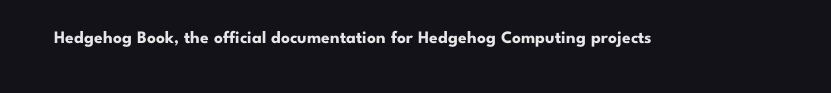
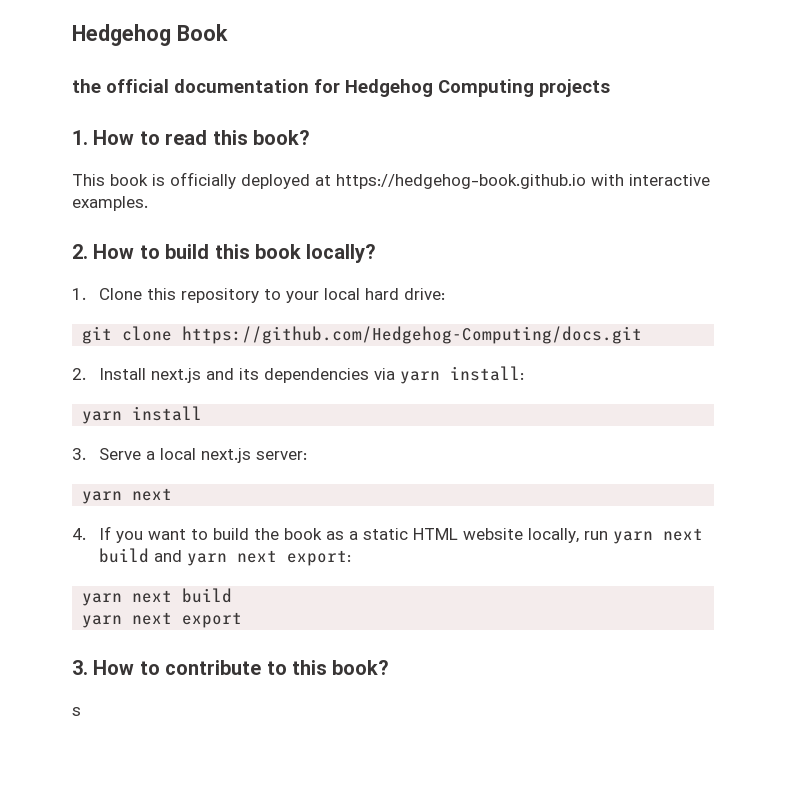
[54,30,179,47] Hedgehog Book, -> [72,24,228,46] Hedgehog Book //
(652, 39) none -> [72,130,310,145] [72,172,710,189] [72,196,148,211] [72,244,377,263] [72,288,446,303] [82,326,643,344] [72,366,525,384] [82,406,203,424] [72,448,308,463] [82,488,173,504] [72,526,704,544] [99,548,352,566] [82,588,233,606] [82,612,243,628] [72,660,390,675] [72,707,81,716] // 1. How to read this book? // This book is officially deployed at https://hedgehog-book.github.io with interactive examples. // 2. How to build this book locally? // 1. Clone this repository to your local hard drive: // git clone https://github.com/Hedgehog-Computing/docs.git // 2. Install next.js and its dependencies via yarn install: // yarn install // 3. Serve a local next.js server: // yarn next // 4. If you want to build the book as a static HTML website locally, run yarn next build and yarn next export: // yarn next build // yarn next export // 3. How to contribute to this book? // s

